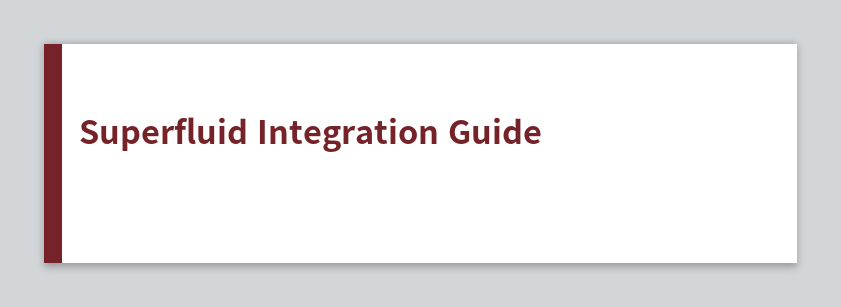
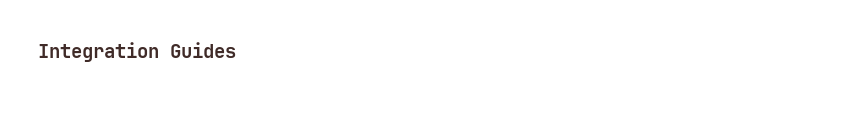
[79,117,542,152] Superfluid Integration Guide -> [38,42,236,62] Integration Guides

